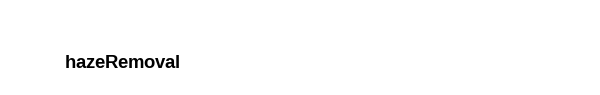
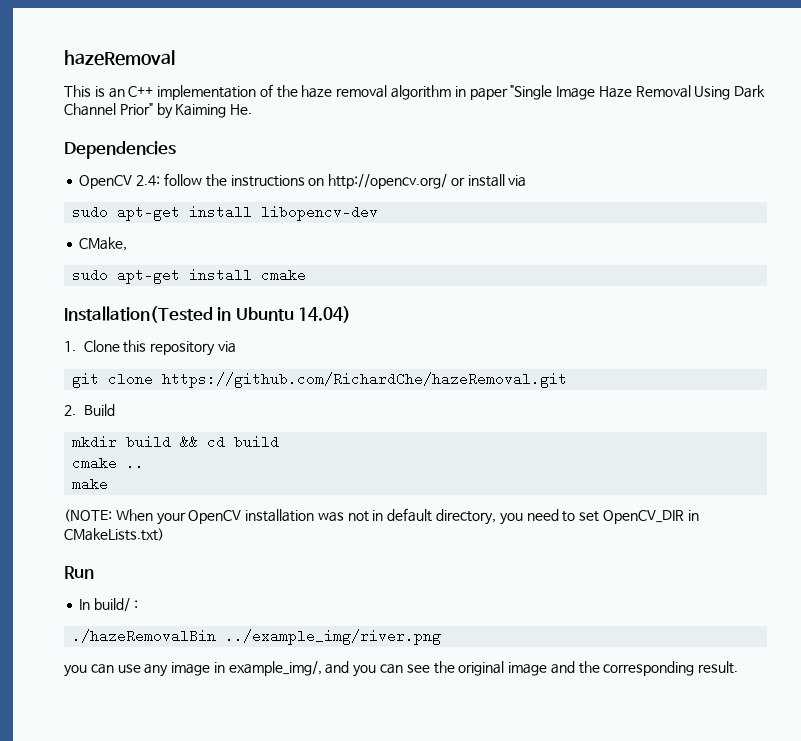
(180, 61) none -> [64,84,766,100] [64,103,253,119] [64,141,176,159] [79,173,527,189] [72,205,379,221] [79,237,128,251] [72,268,307,284] [64,306,352,323] [64,340,236,356] [72,372,568,388] [64,404,115,416] [72,435,280,449] [72,456,145,470] [72,477,109,491] [64,508,699,525] [64,528,164,541] [64,566,94,579] [79,598,138,612] [72,629,442,645] [64,661,739,677] // This is an C++ implementation of the haze removal algorithm in paper "Single Image Haze Removal Using Dark Channel Prior" by Kaiming He. // Dependencies // OpenCV 2.4: follow the instructions on http://opencv.org/ or install via // sudo apt-get install libopencv-dev // CMake, // sudo apt-get install cmake // Installation(Tested in Ubuntu 14.04) // 1. Clone this repository via // git clone https://github.com/RichardChe/hazeRemoval.git // 2. Build // mkdir build && cd build // cmake .. // make // (NOTE: When your OpenCV installation was not in default directory, you need to set OpenCV_DIR in CMakeLists.txt) // Run // In build/ : // ./hazeRemovalBin ../example_img/river.png // you can use any image in example_img/, and you can see the original image and the corresponding result.

